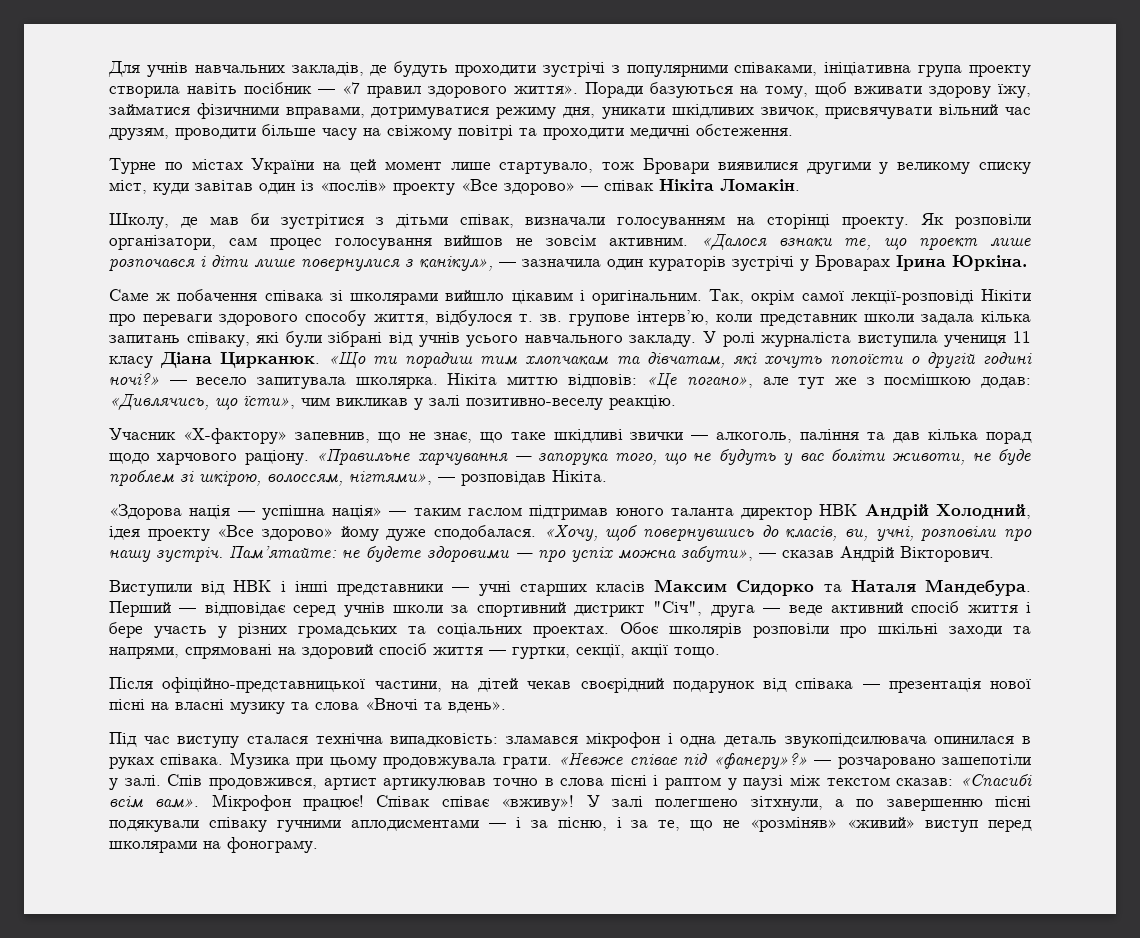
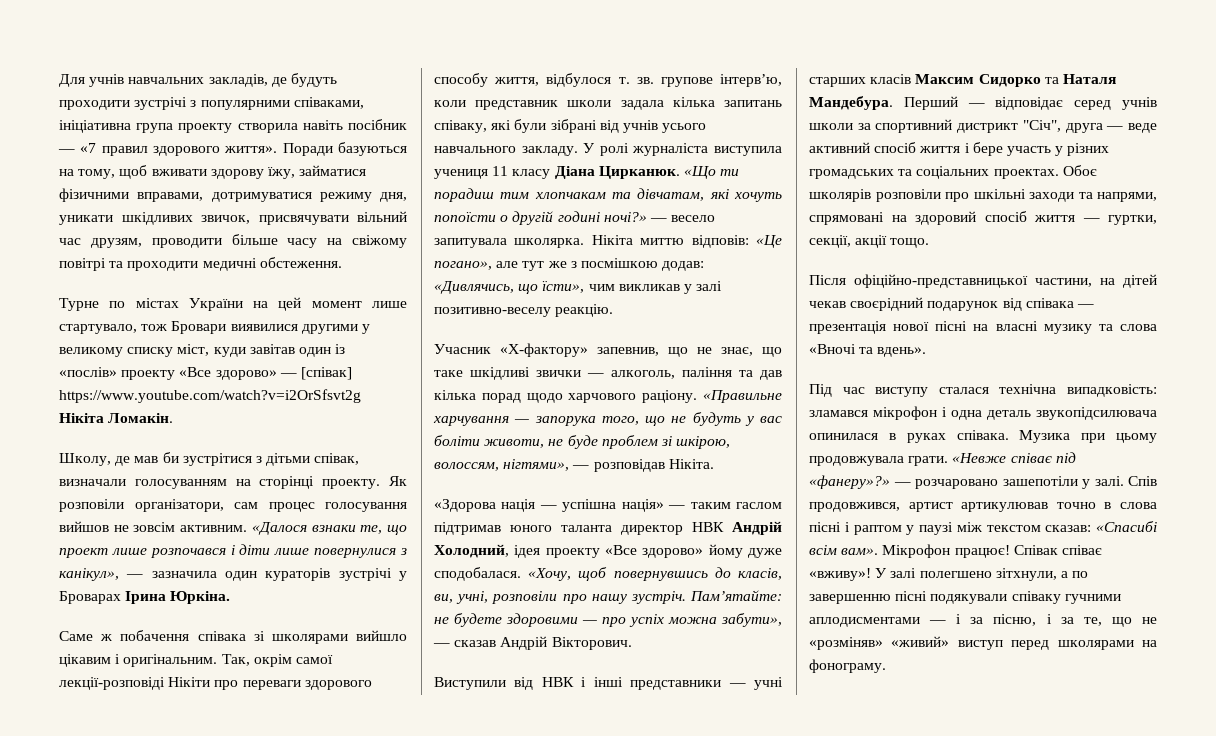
[604,180,654,191] співак -> [300,367,352,380] [59,389,361,403] [співак] https://www.youtube.com/watch?v=i2OrSfsvt2g

